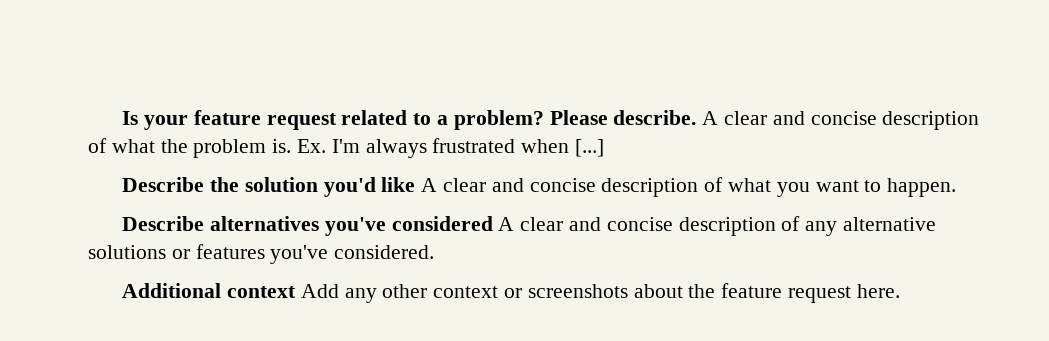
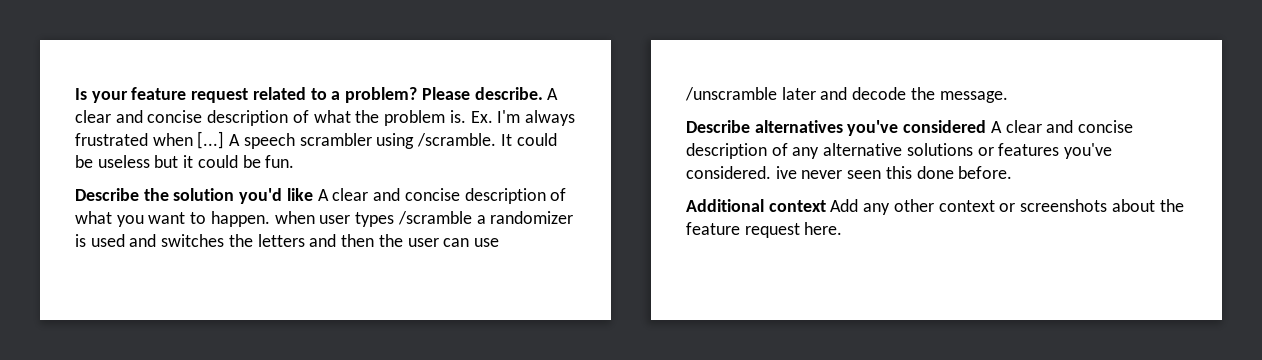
(605, 148) none -> [229,133,557,149] [75,155,295,168] A speech scrambler using /scramble. It could be useless but it could be fun.
(957, 187) none -> [274,211,574,227] [75,234,499,247] [685,87,1008,103] when user types /scramble a randomizer is used and switches the letters and then the user can use /unscramble later and decode the message.
(435, 252) none -> [775,166,1013,179] ive never seen this done before.

